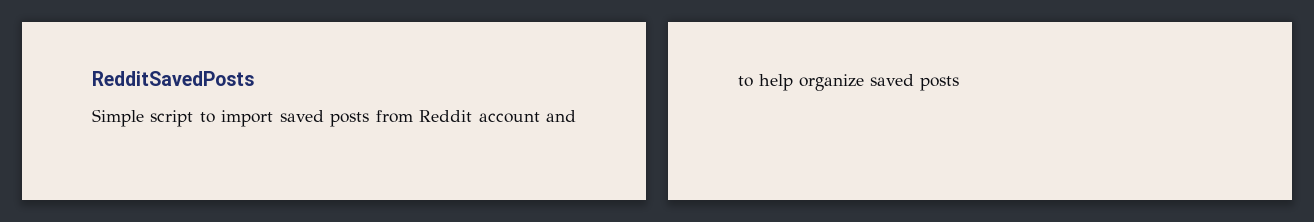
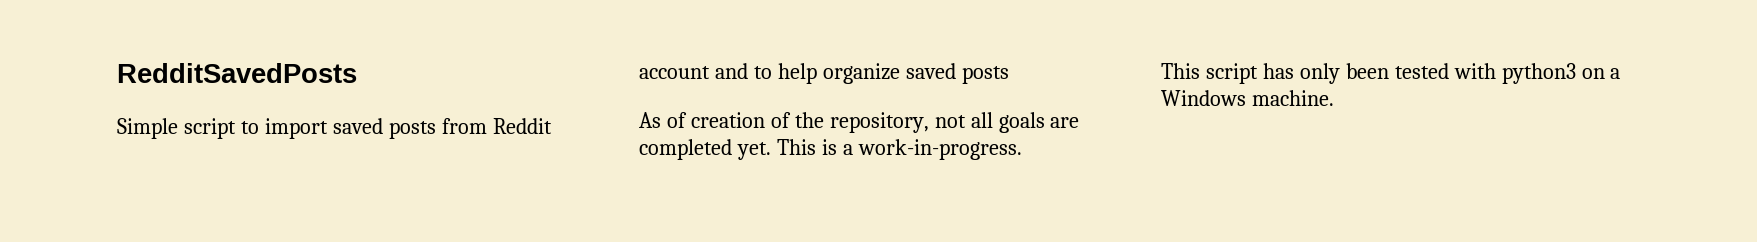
(959, 83) none -> [639,112,1080,133] [639,139,1022,160] [1161,63,1621,84] [1161,90,1334,106] // As of creation of the repository, not all goals are completed yet. This is a work-in-progress. // This script has only been tested with python3 on a Windows machine.

